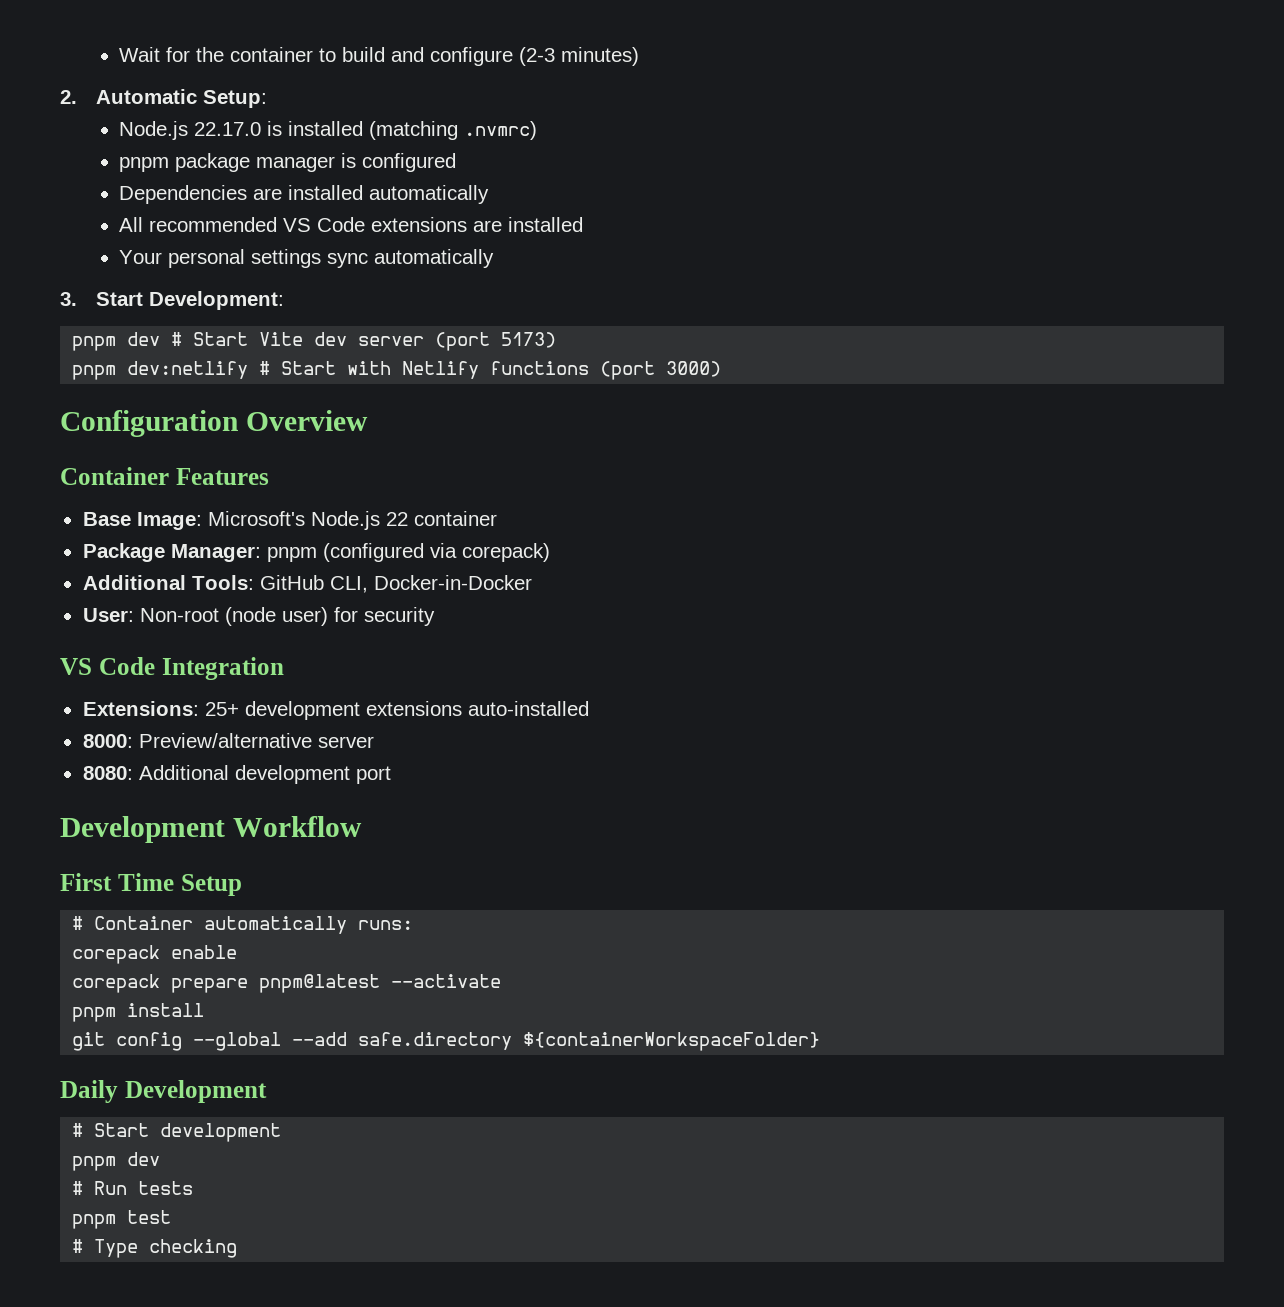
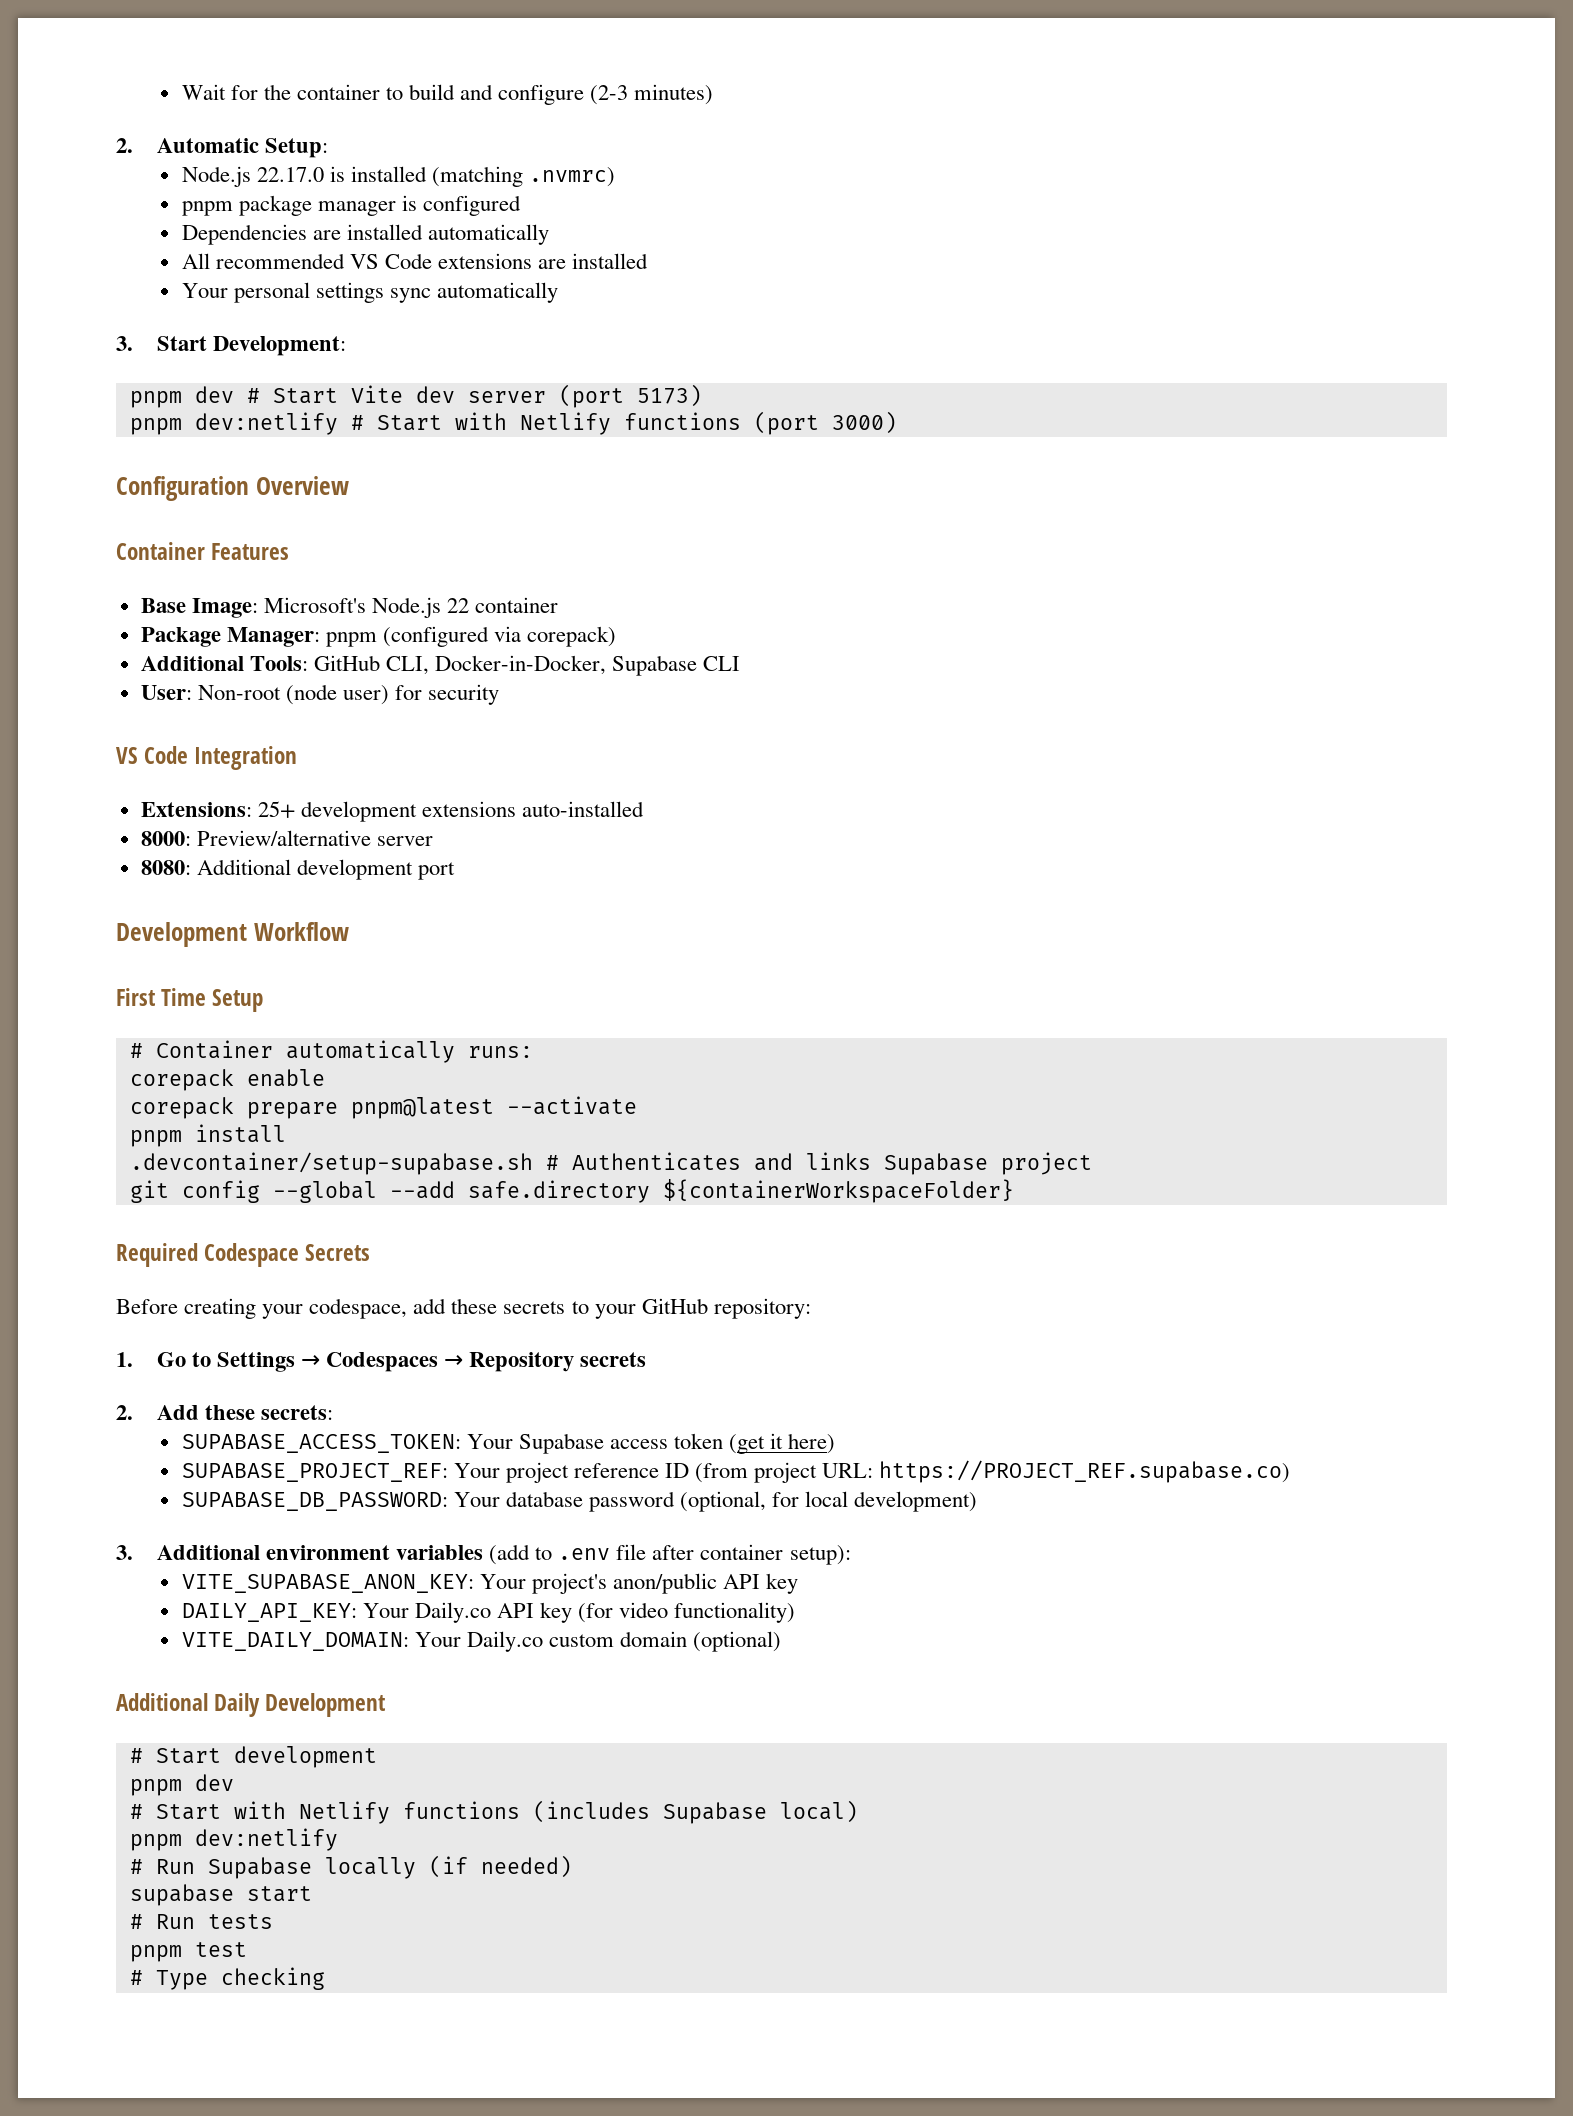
[373,575,532,590] Docker-in-Docker -> [435,655,741,676] Docker-in-Docker, Supabase CLI
(205, 1010) none -> [129,1152,1092,1175] // .devcontainer/setup-supabase.sh # Authenticates and links Supabase project
(821, 1041) none -> [116,1243,371,1267] [116,1298,811,1319] [116,1352,647,1372] [116,1405,334,1420] [181,1433,836,1454] [181,1460,1291,1483] [181,1491,978,1512] [116,1544,851,1565] [181,1573,798,1594] [181,1602,796,1623] [181,1631,781,1652] [116,1693,208,1711] Required Codespace Secrets // Before creating your codespace, add these secrets to your GitHub repository: // 1. Go to Settings → Codespaces → Repository secrets // 2. Add these secrets: // SUPABASE_ACCESS_TOKEN: Your Supabase access token (get it here) // SUPABASE_PROJECT_REF: Your project reference ID (from project URL: https://PROJECT_REF.supabase.co) // SUPABASE_DB_PASSWORD: Your database password (optional, for local development) // 3. Additional environment variables (add to .env file after container setup): // VITE_SUPABASE_ANON_KEY: Your project's anon/public API key // DAILY_API_KEY: Your Daily.co API key (for video functionality) // VITE_DAILY_DOMAIN: Your Daily.co custom domain (optional) // Additional
(161, 1159) none -> [129,1800,858,1824] [129,1828,338,1851] [129,1855,572,1879] [129,1884,312,1906] // # Start with Netlify functions (includes Supabase local) // pnpm dev:netlify // # Run Supabase locally (if needed) // supabase start

